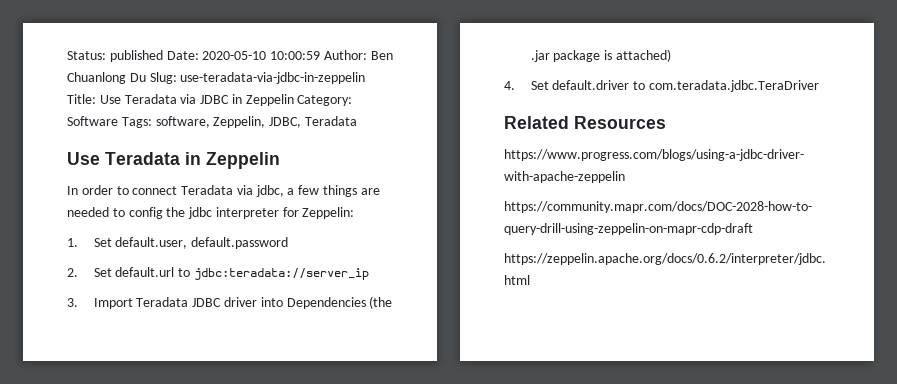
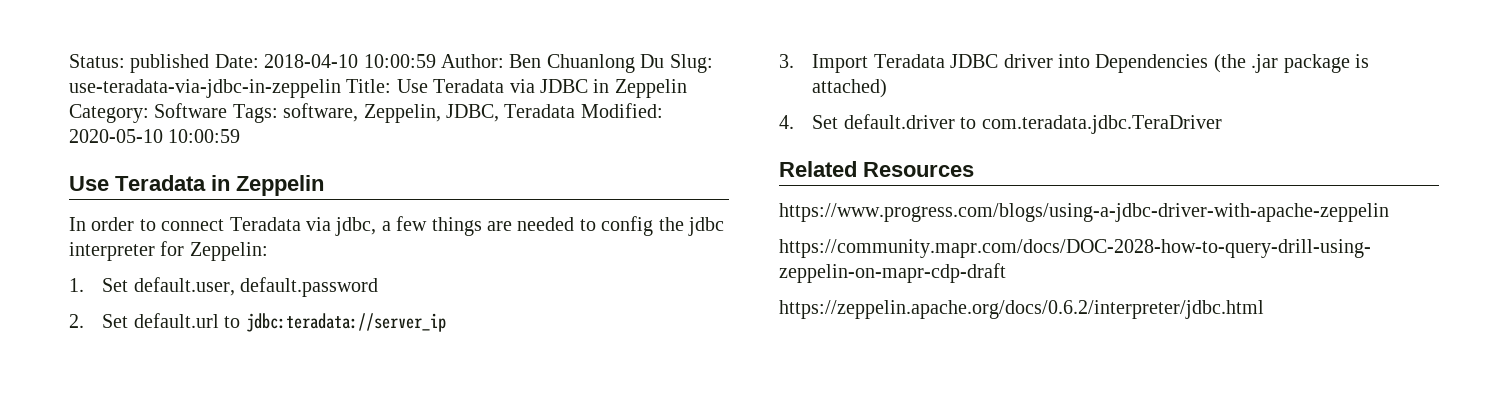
[202,51,267,60] 2020-05-10 -> [264,54,359,68] 2018-04-10
(357, 121) none -> [580,103,663,118] [69,129,241,143] Modified: 2020-05-10 10:00:59

